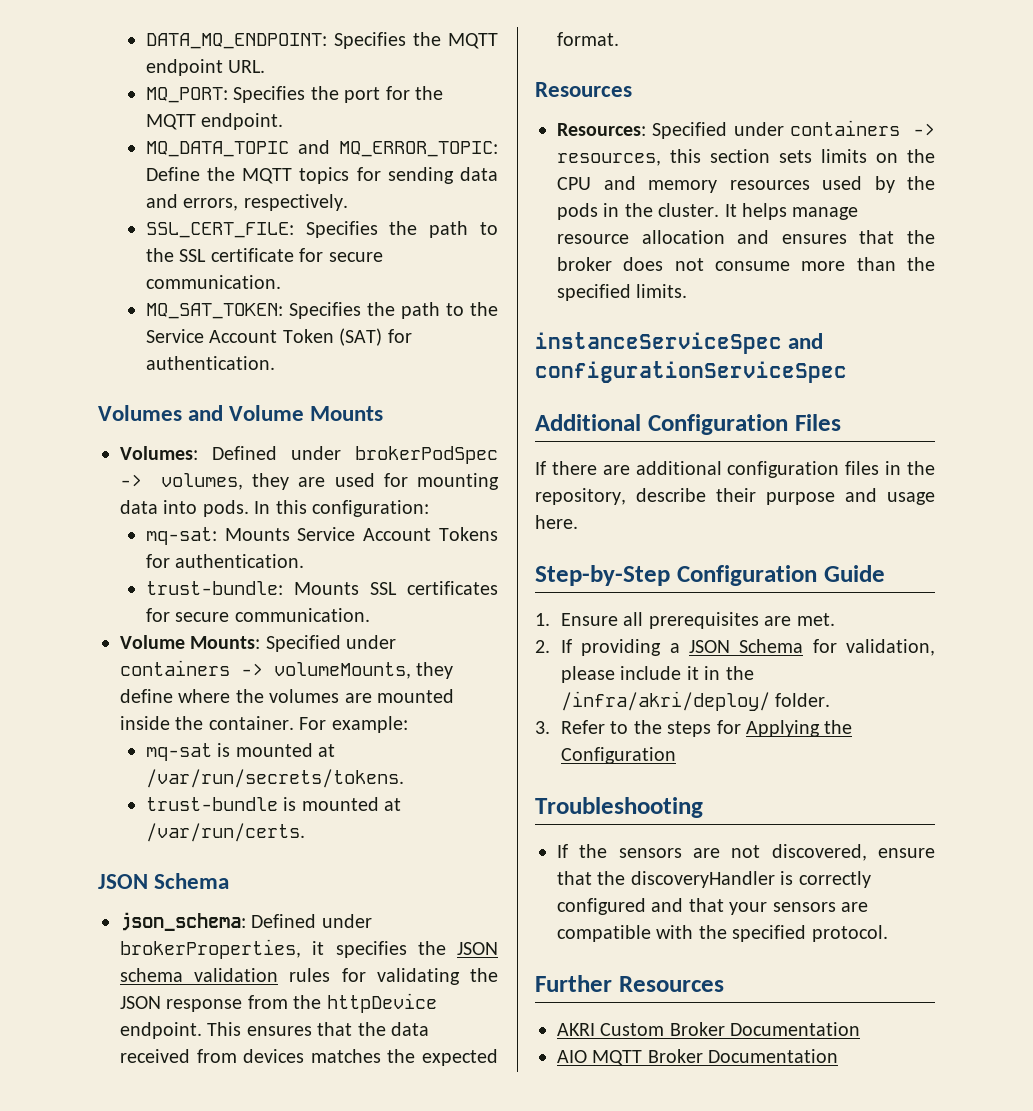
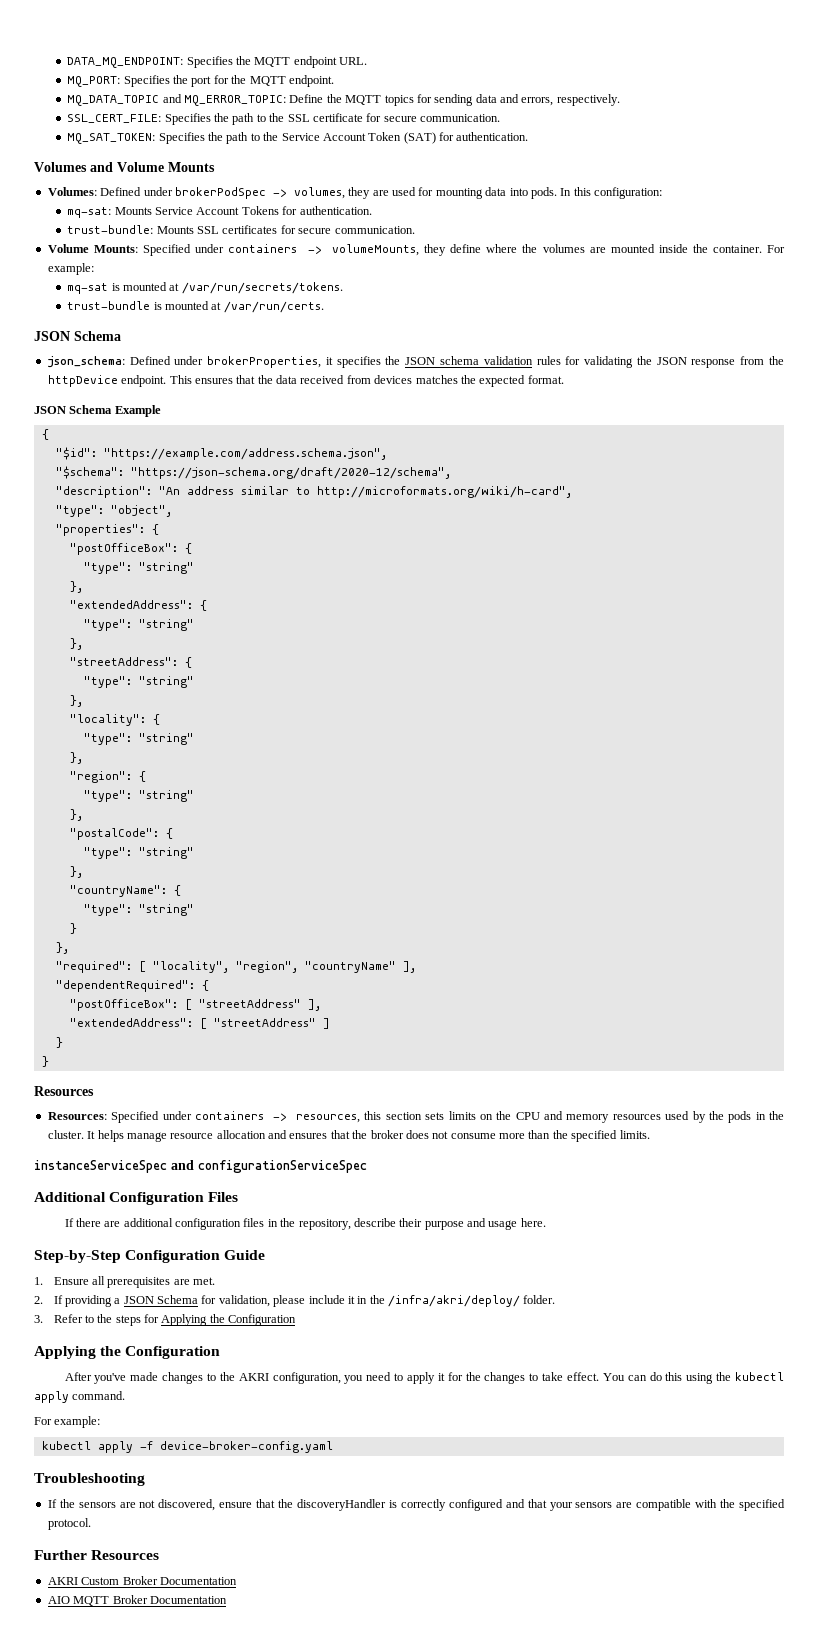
(619, 39) none -> [34,405,161,417] [41,429,49,440] [55,447,387,460] [55,466,451,479] [55,486,572,498] [55,505,172,517] [55,524,159,536] [69,543,192,555] [83,562,194,574] [69,581,83,593] [69,600,207,611] [83,619,194,631] [69,638,83,650] [69,657,192,668] [83,676,194,688] [69,695,83,707] [69,714,160,726] [83,733,194,745] [69,752,83,764] [69,771,146,783] [83,790,194,802] [69,809,83,821] [69,828,173,840] [83,847,194,859] [69,866,83,878] [69,885,181,897] [83,904,194,916] [69,923,77,934] [55,942,69,954] [55,961,416,973] [55,980,209,992] [69,999,321,1011] [69,1018,330,1029] [55,1037,63,1048] [41,1056,49,1067] // JSON Schema Example // { // "$id": "https://example.com/address.schema.json", // "$schema": "https://json-schema.org/draft/2020-12/schema", // "description": "An address similar to http://microformats.org/wiki/h-card", // "type": "object", // "properties": { // "postOfficeBox": { // "type": "string" // }, // "extendedAddress": { // "type": "string" // }, // "streetAddress": { // "type": "string" // }, // "locality": { // "type": "string" // }, // "region": { // "type": "string" // }, // "postalCode": { // "type": "string" // }, // "countryName": { // "type": "string" // } // }, // "required": [ "locality", "region", "countryName" ], // "dependentRequired": { // "postOfficeBox": [ "streetAddress" ], // "extendedAddress": [ "streetAddress" ] // } // }
(676, 755) none -> [34,1346,221,1359] [64,1372,785,1384] [34,1391,126,1403] [34,1416,101,1428] [41,1441,333,1453] // Applying the Configuration // After you've made changes to the AKRI configuration, you need to apply it for the changes to take effect. You can do this using the kubectl apply command. // For example: // kubectl apply -f device-broker-config.yaml

